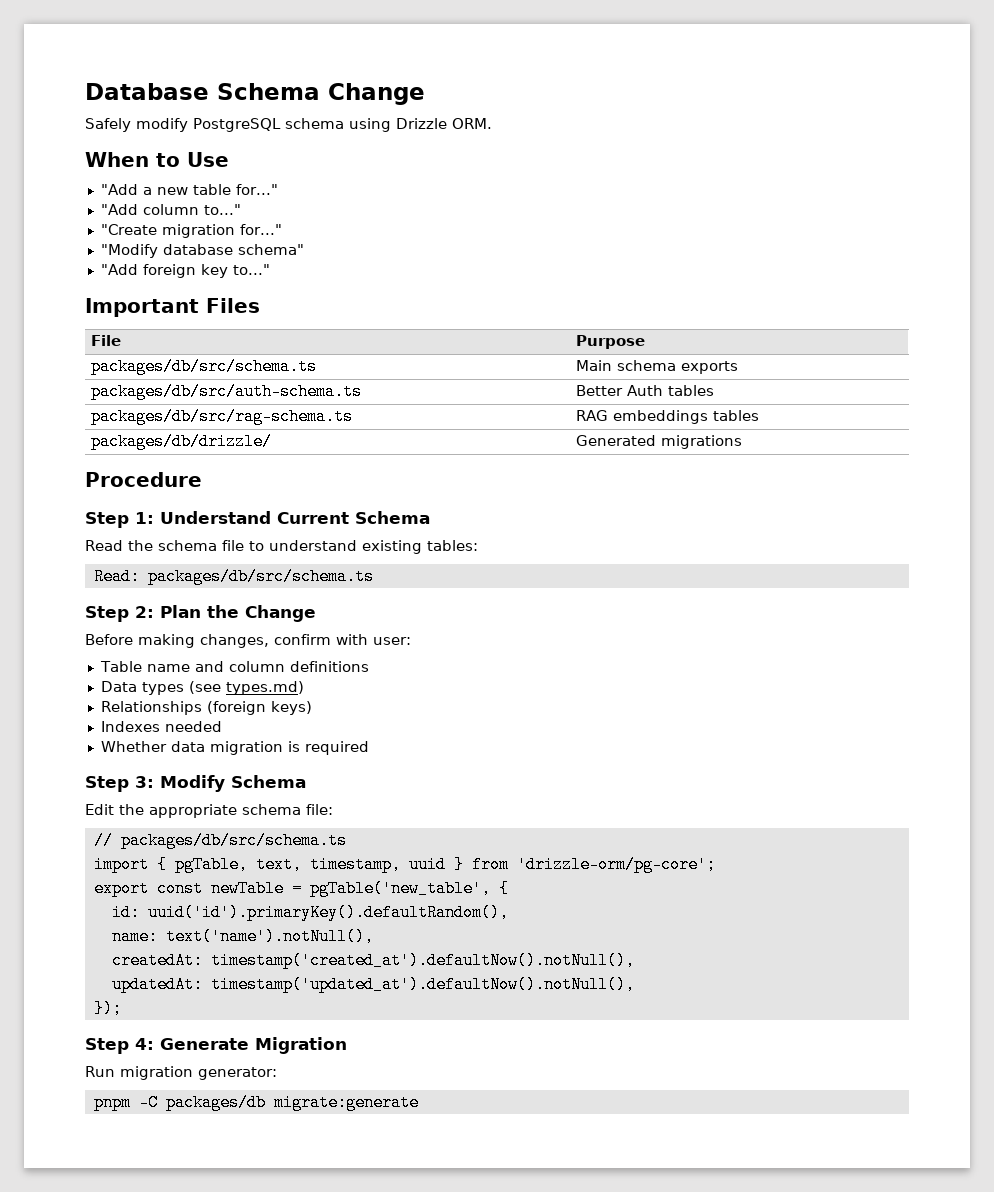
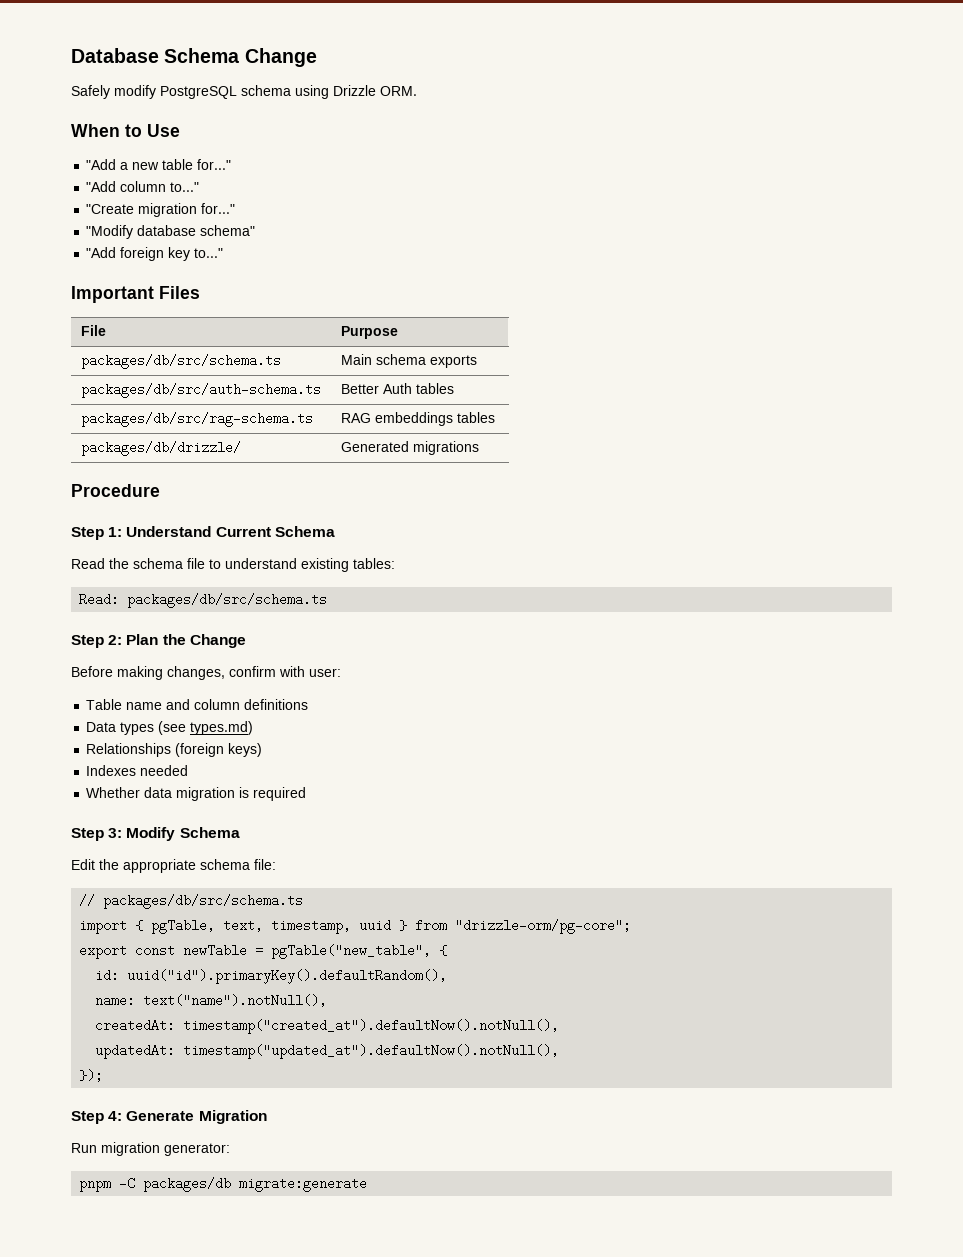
[516,856,716,873] 'drizzle-orm/pg-core'; -> [455,919,632,934] "drizzle-orm/pg-core";
[309,880,491,897] pgTable('new_table', -> [271,944,432,959] pgTable("new_table",
[147,904,509,921] uuid('id').primaryKey().defaultRandom(), -> [127,969,448,984] uuid("id").primaryKey().defaultRandom(),
[165,928,374,945] text('name').notNull(), -> [143,994,328,1007] text("name").notNull(),
[210,952,635,969] timestamp('created_at').defaultNow().notNull(), -> [183,1019,560,1034] timestamp("created_at").defaultNow().notNull(),
[210,976,635,993] timestamp('updated_at').defaultNow().notNull(), -> [183,1044,560,1059] timestamp("updated_at").defaultNow().notNull(),

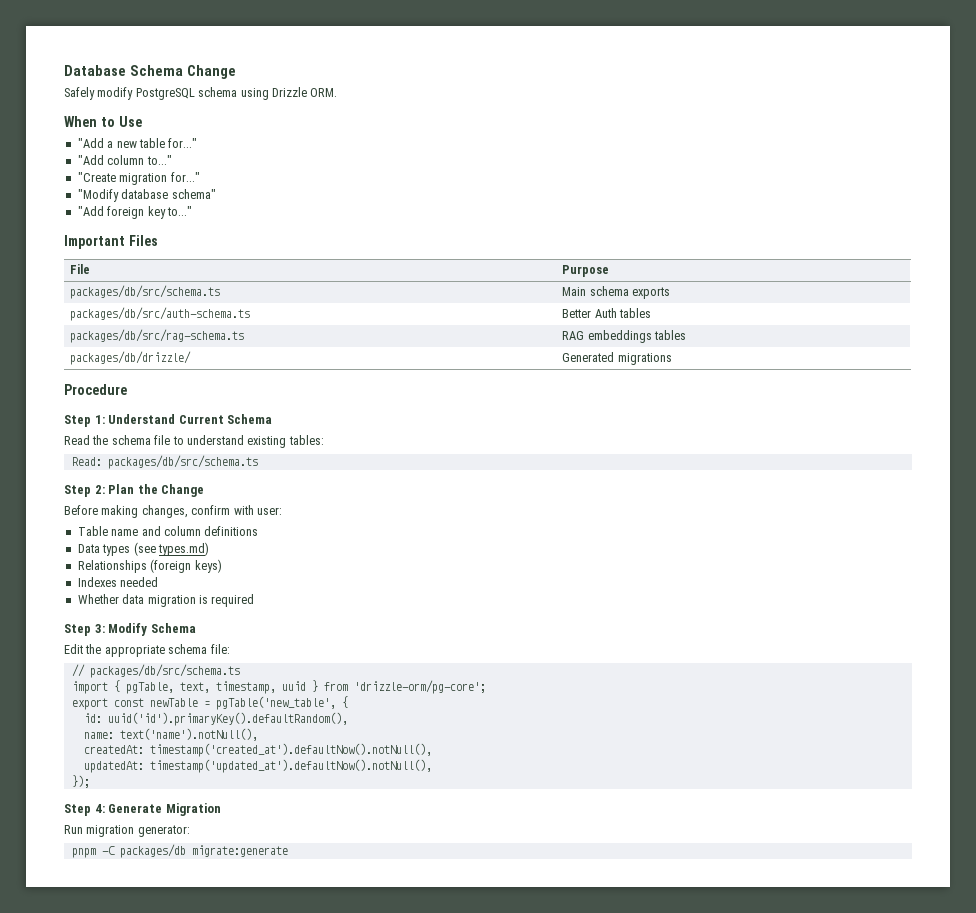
[455,919,632,934] "drizzle-orm/pg-core"; -> [353,680,486,694] 'drizzle-orm/pg-core';
[271,944,432,959] pgTable("new_table", -> [215,696,336,710] pgTable('new_table',
[127,969,448,984] uuid("id").primaryKey().defaultRandom(), -> [107,712,348,726] uuid('id').primaryKey().defaultRandom(),
[143,994,328,1007] text("name").notNull(), -> [119,728,258,741] text('name').notNull(),
[183,1019,560,1034] timestamp("created_at").defaultNow().notNull(), -> [149,743,432,757] timestamp('created_at').defaultNow().notNull(),
[183,1044,560,1059] timestamp("updated_at").defaultNow().notNull(), -> [149,759,432,773] timestamp('updated_at').defaultNow().notNull(),

